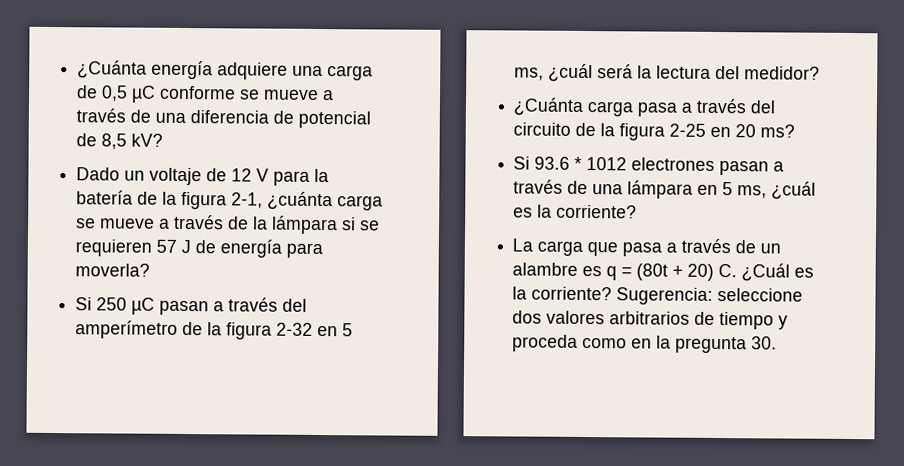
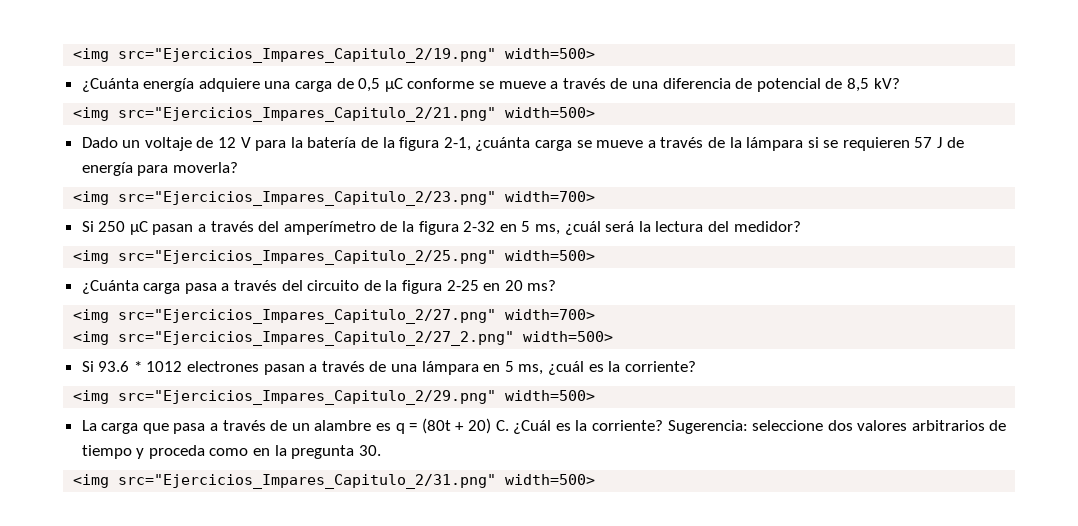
(77, 69) none -> [73,48,596,63] <img src="Ejercicios_Impares_Capitulo_2/19.png" width=500> //
(164, 140) none -> [73,107,596,122] // <img src="Ejercicios_Impares_Capitulo_2/21.png" width=500>
(151, 270) none -> [73,191,596,206] // <img src="Ejercicios_Impares_Capitulo_2/23.png" width=700>
(821, 73) none -> [73,250,596,265] // <img src="Ejercicios_Impares_Capitulo_2/25.png" width=500>
(796, 131) none -> [73,309,596,324] [73,331,614,346] // <img src="Ejercicios_Impares_Capitulo_2/27.png" width=700> // <img src="Ejercicios_Impares_Capitulo_2/27_2.png" width=500>
(638, 211) none -> [73,390,596,405] // <img src="Ejercicios_Impares_Capitulo_2/29.png" width=500>
(778, 343) none -> [73,474,596,489] // <img src="Ejercicios_Impares_Capitulo_2/31.png" width=500>

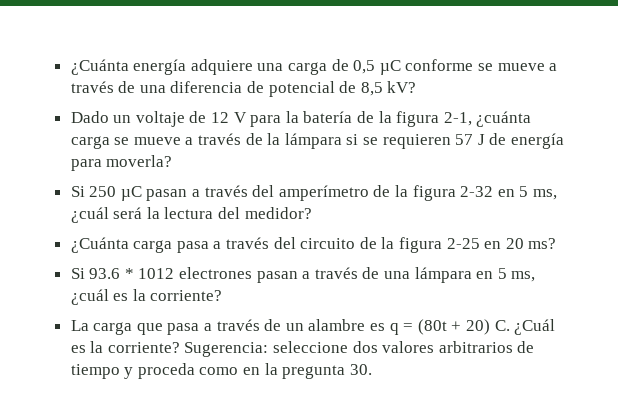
[73,48,596,63] <img src="Ejercicios_Impares_Capitulo_2/19.png" width=500> // -> (70, 67) none
[73,107,596,122] // <img src="Ejercicios_Impares_Capitulo_2/21.png" width=500> -> (417, 87) none
[73,191,596,206] // <img src="Ejercicios_Impares_Capitulo_2/23.png" width=700> -> (173, 161) none
[73,250,596,265] // <img src="Ejercicios_Impares_Capitulo_2/25.png" width=500> -> (312, 213) none
[73,309,596,324] [73,331,614,346] // <img src="Ejercicios_Impares_Capitulo_2/27.png" width=700> // <img src="Ejercicios_Impares_Capitulo_2/27_2.png" width=500> -> (557, 243) none
[73,390,596,405] // <img src="Ejercicios_Impares_Capitulo_2/29.png" width=500> -> (223, 295) none
[73,474,596,489] // <img src="Ejercicios_Impares_Capitulo_2/31.png" width=500> -> (372, 369) none

